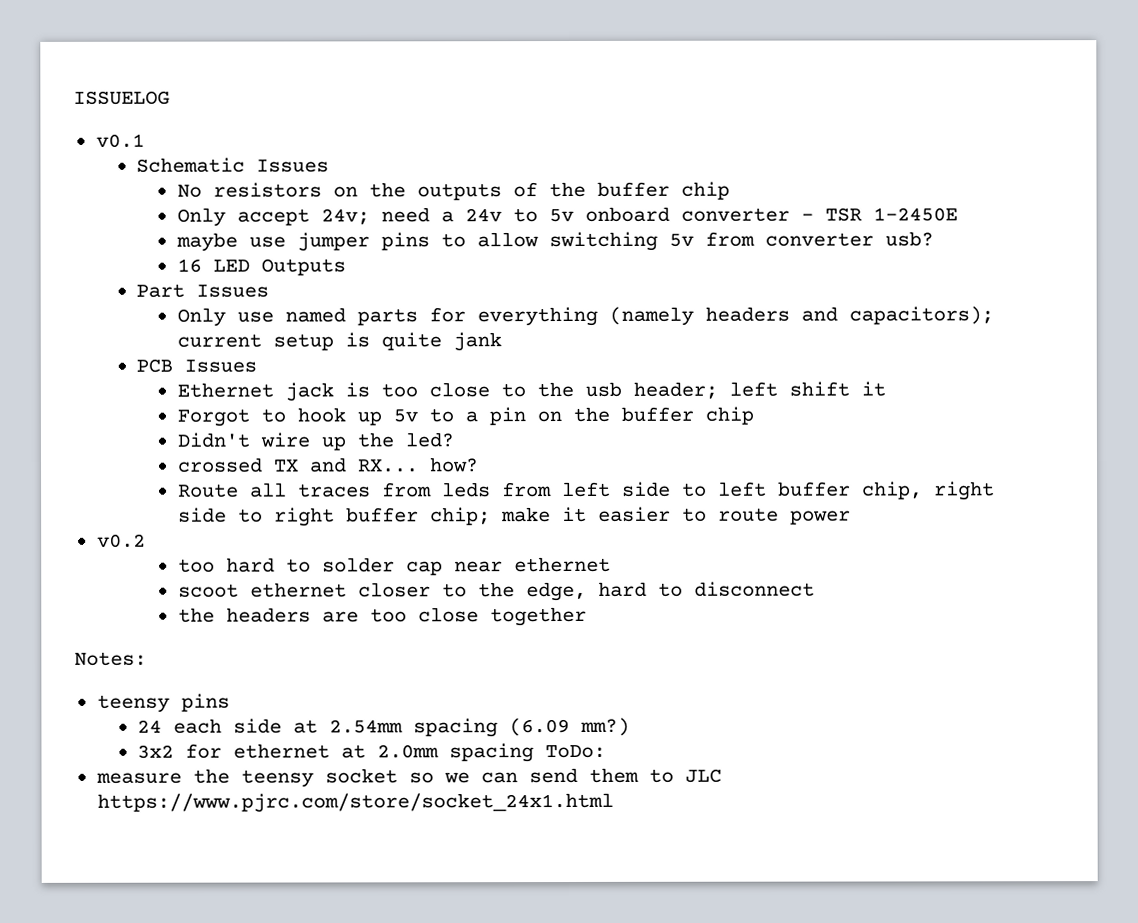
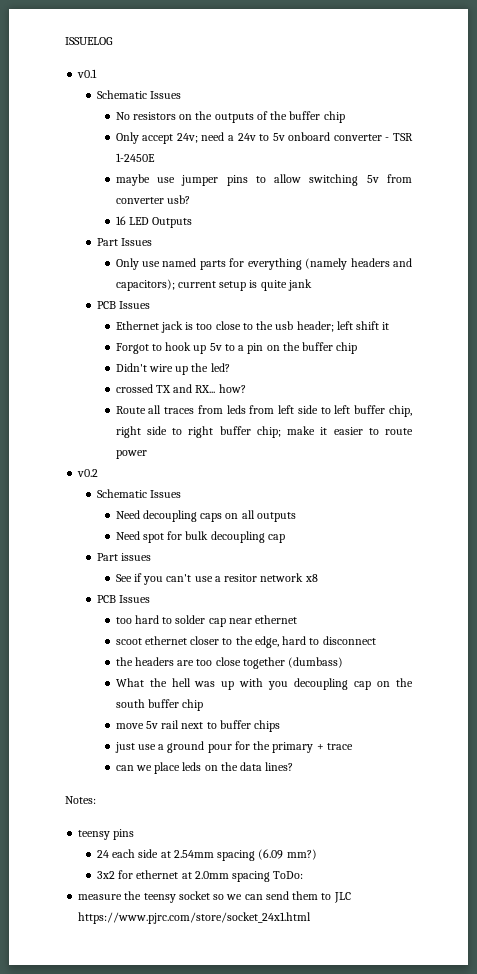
(146, 540) none -> [96,489,182,498] [115,510,296,522] [115,531,285,543] [96,553,152,561] [115,573,318,585] [96,595,151,603] // Schematic Issues // Need decoupling caps on all outputs // Need spot for bulk decoupling cap // Part issues // See if you can't use a resitor network x8 // PCB Issues
(587, 616) none -> [288,657,344,668] [115,678,414,690] [115,699,204,711] [115,720,281,732] [114,741,353,753] [115,762,294,774] (dumbass) // What the hell was up with you decoupling cap on the south buffer chip // move 5v rail next to buffer chips // just use a ground pour for the primary + trace // can we place leds on the data lines?

